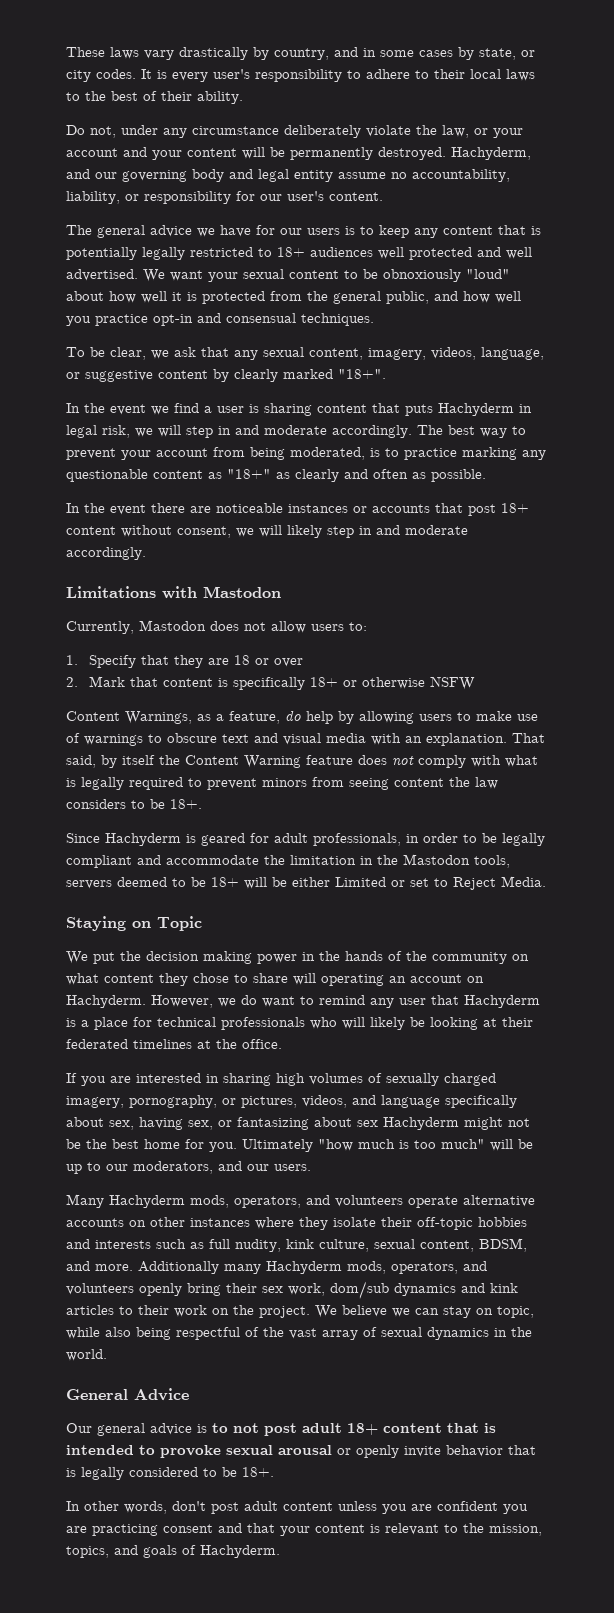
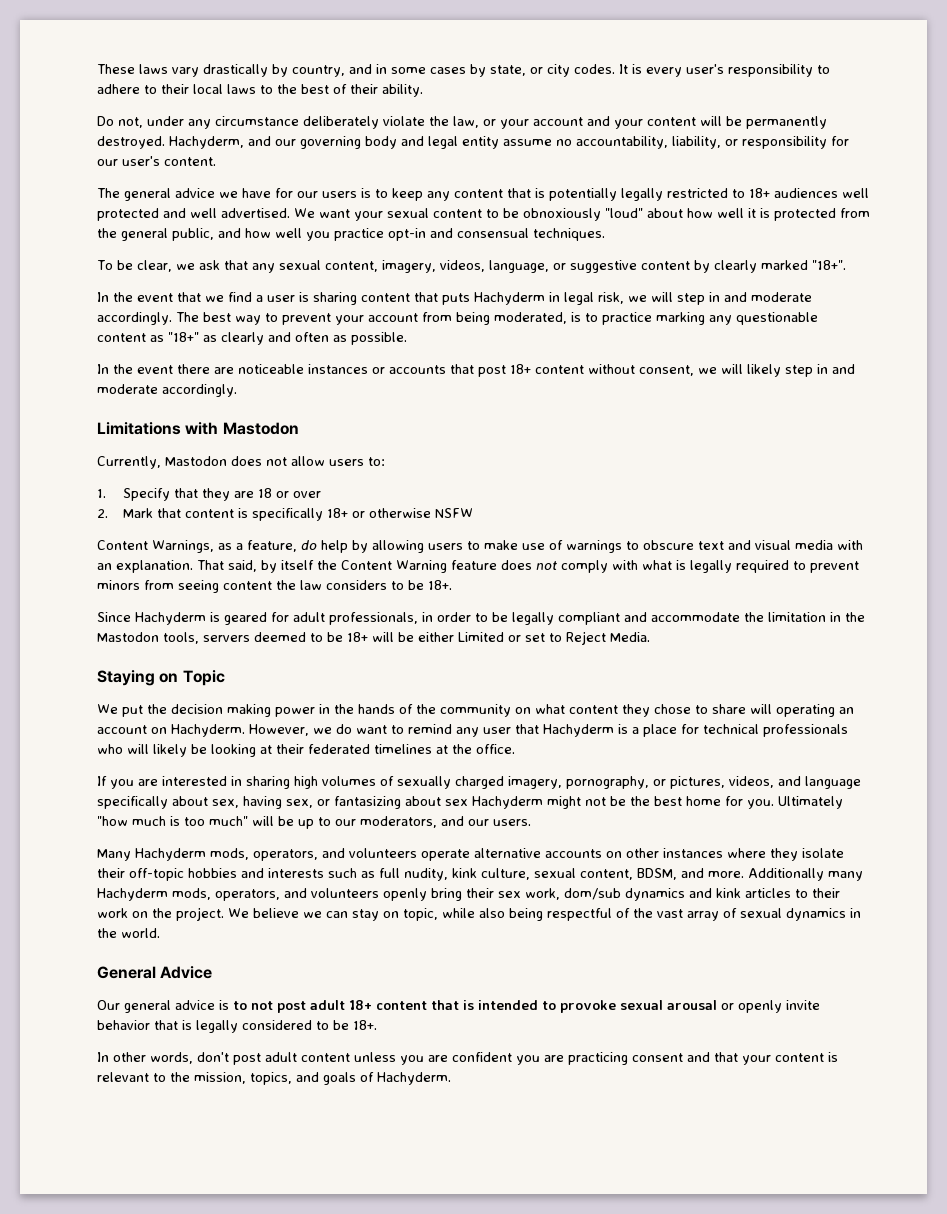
(146, 409) none -> [177,292,201,302] that

